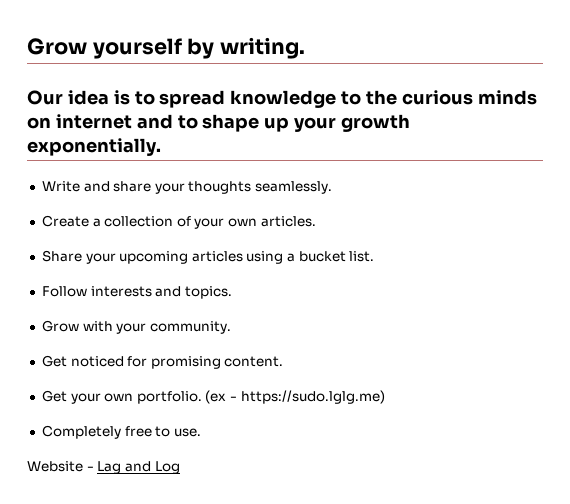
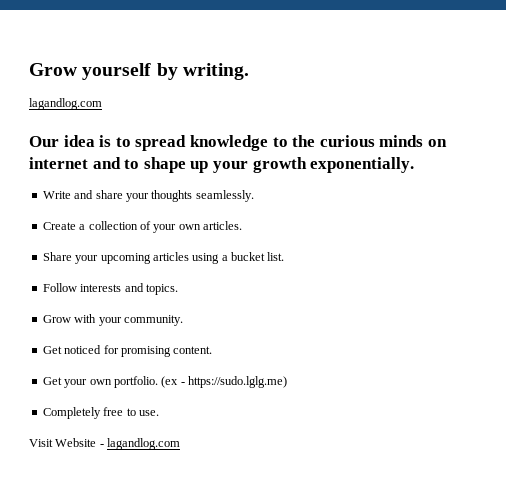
(306, 48) none -> [29,98,102,110] // lagandlog.com
(201, 432) none -> [29,439,53,447] Visit
[97,461,180,474] Lag and Log -> [107,438,181,450] lagandlog.com

